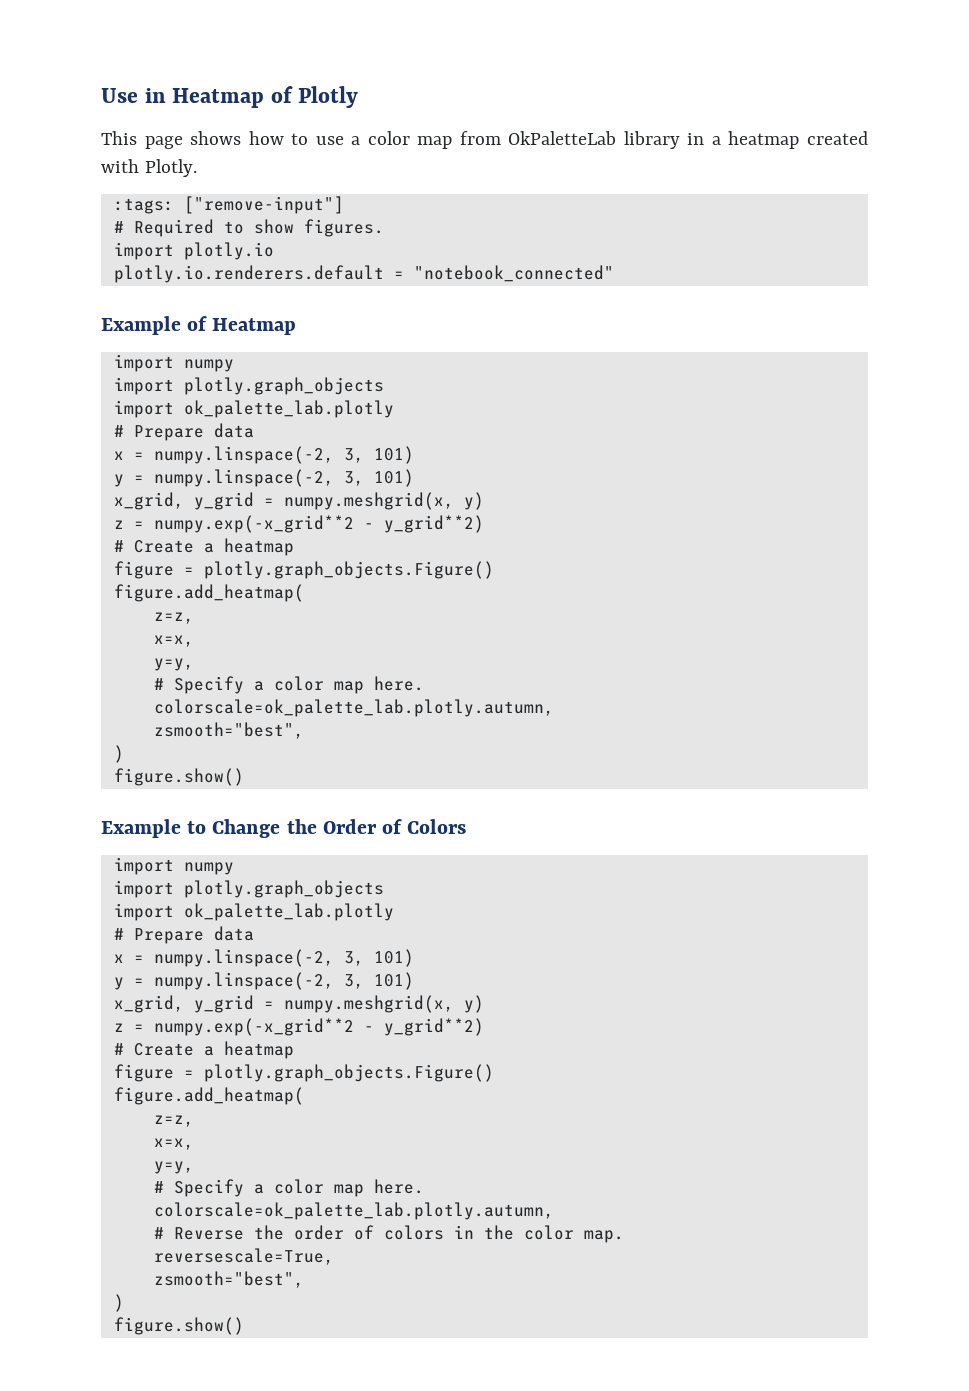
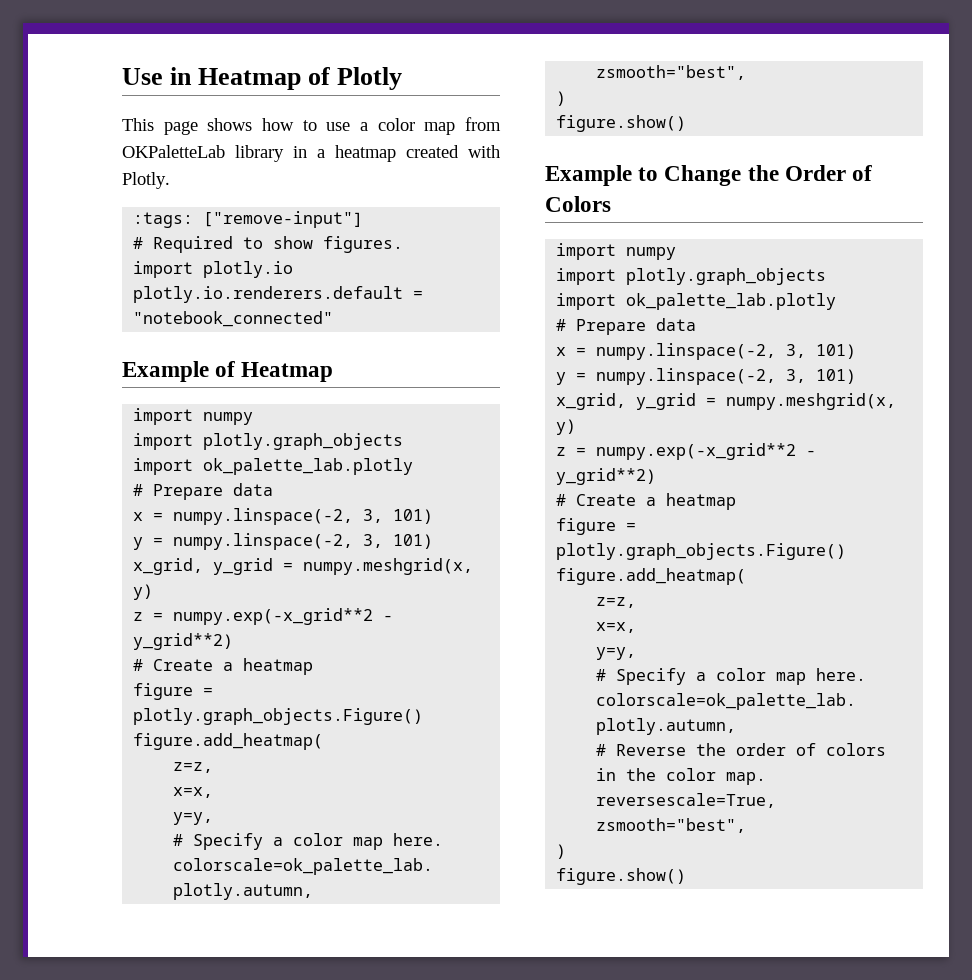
[508,131,617,145] OkPaletteLab -> [122,145,225,158] OKPaletteLab

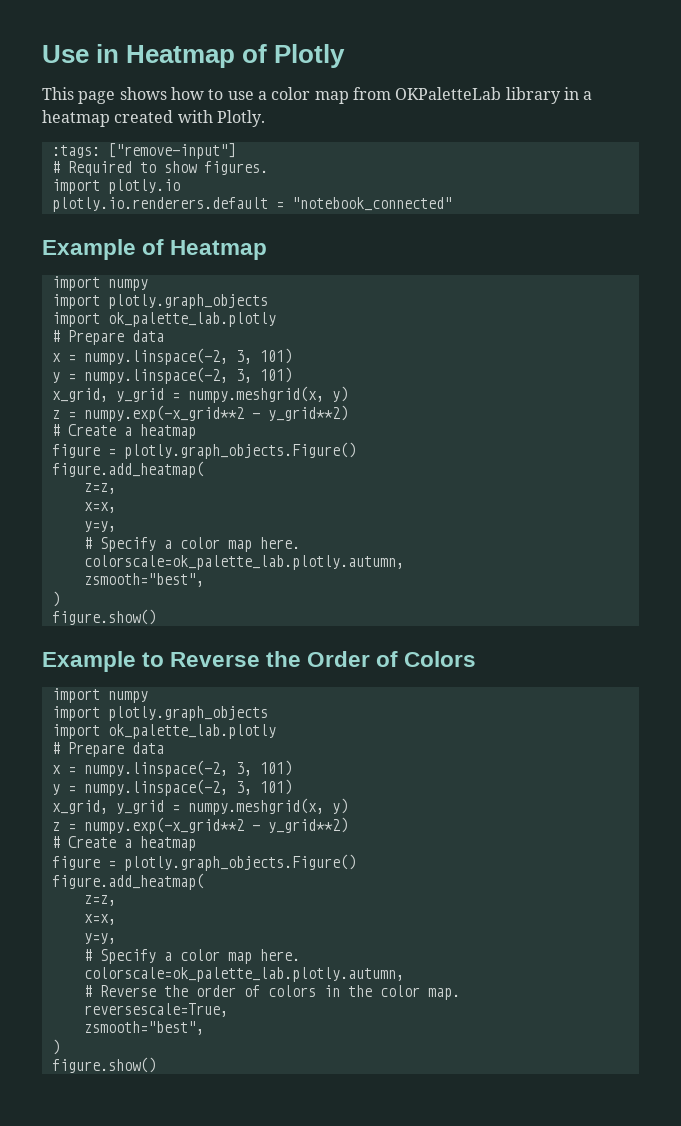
[664,165,742,186] Change -> [170,652,261,667] Reverse

